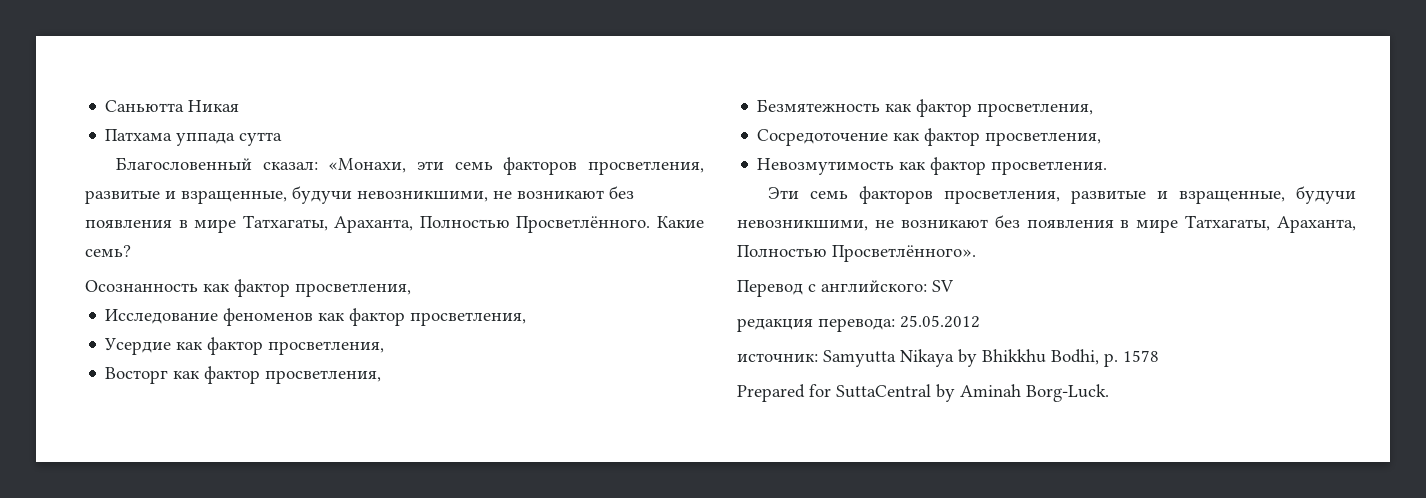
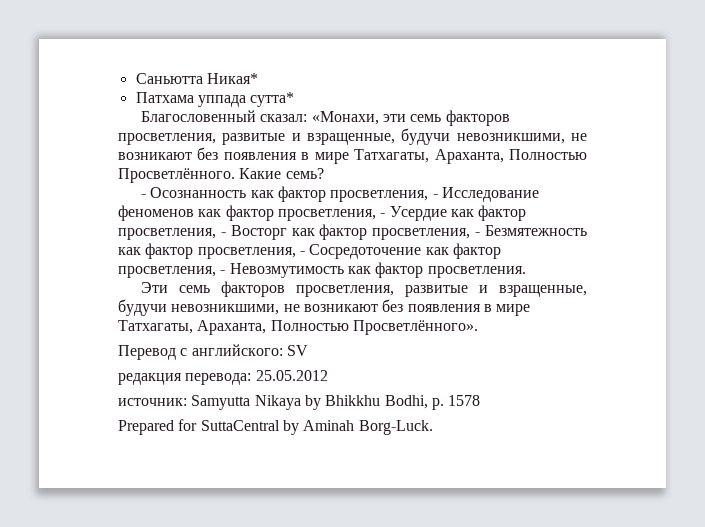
[188,100,240,112] Никая -> [206,73,258,84] Никая*
[239,132,283,146] сутта -> [250,92,295,107] сутта*
(131, 251) none -> [140,194,146,198] -
(411, 290) // -> [432,194,438,198] -
(527, 319) // -> [380,213,386,217] -
(385, 348) // -> [220,232,226,236] -
(382, 377) // -> [475,232,481,236] -
(1094, 110) // -> [299,251,305,255] -
(1102, 139) // -> [220,270,226,274] -

